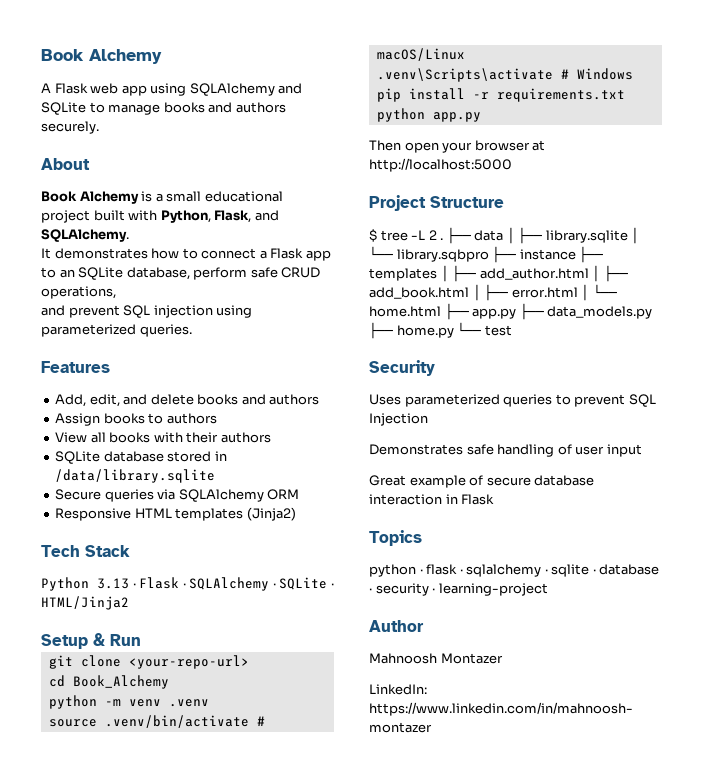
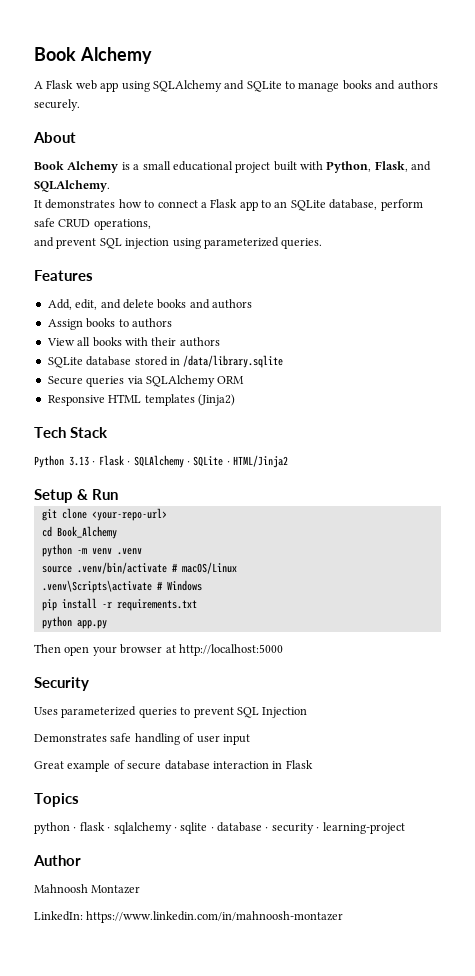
[369,195,504,211] [369,227,640,244] [369,246,604,263] [369,265,628,282] [369,284,617,301] [369,303,653,320] [369,322,512,339] // Project Structure // $ tree -L 2 . ├── data │ ├── library.sqlite │ └── library.sqbpro ├── instance ├── templates │ ├── add_author.html │ ├── add_book.html │ ├── error.html │ └── home.html ├── app.py ├── data_models.py ├── home.py └── test -> (283, 650) none

